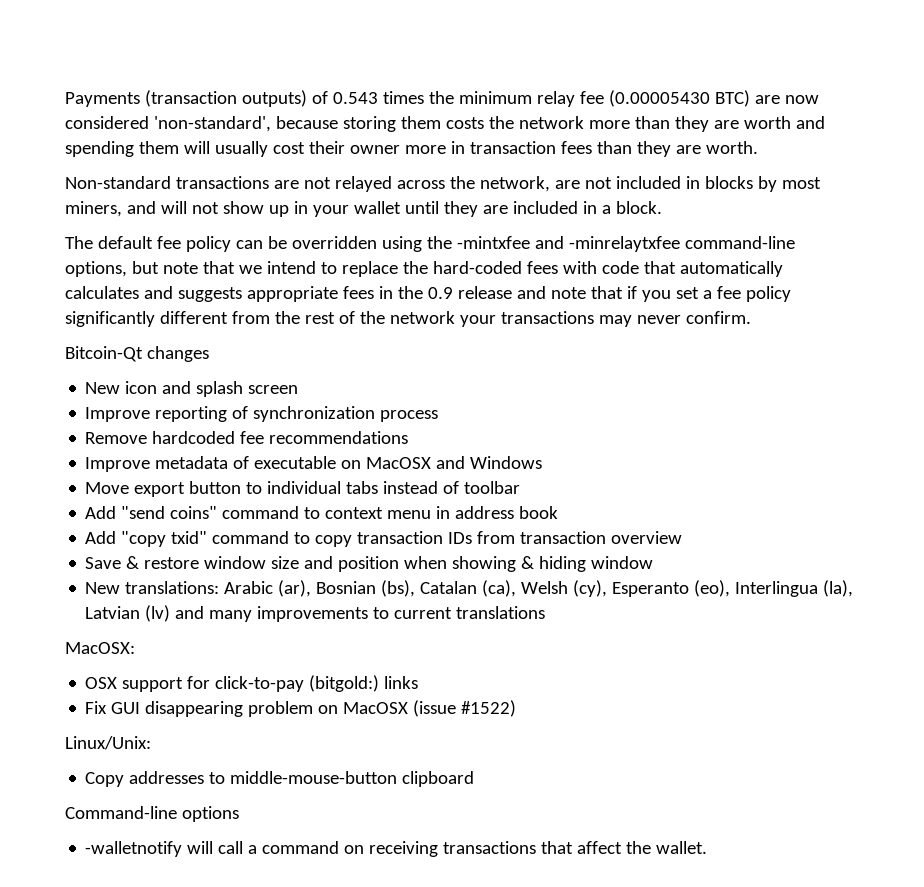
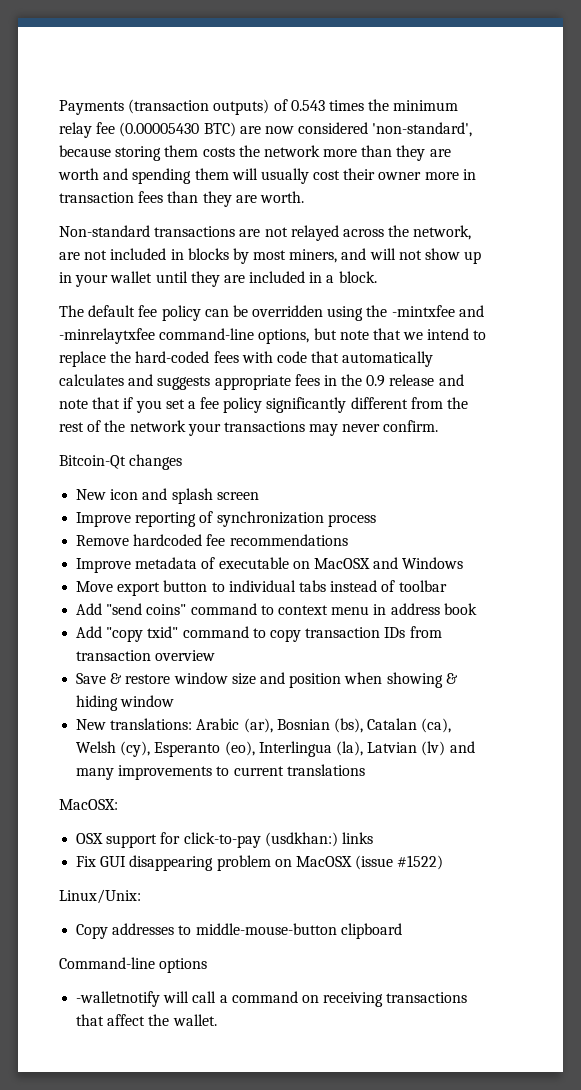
[309,675,380,692] (bitgold:) -> [264,832,338,847] (usdkhan:)

